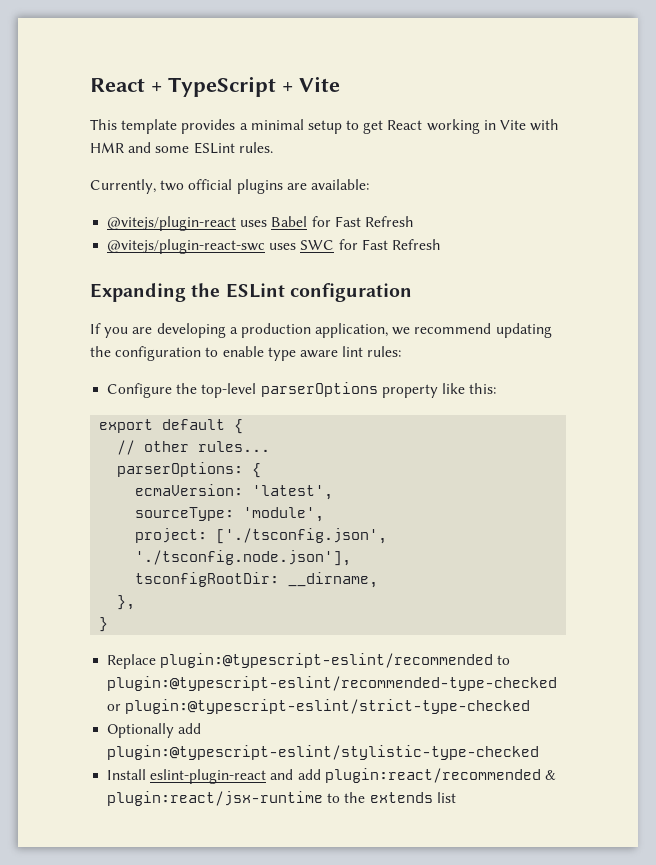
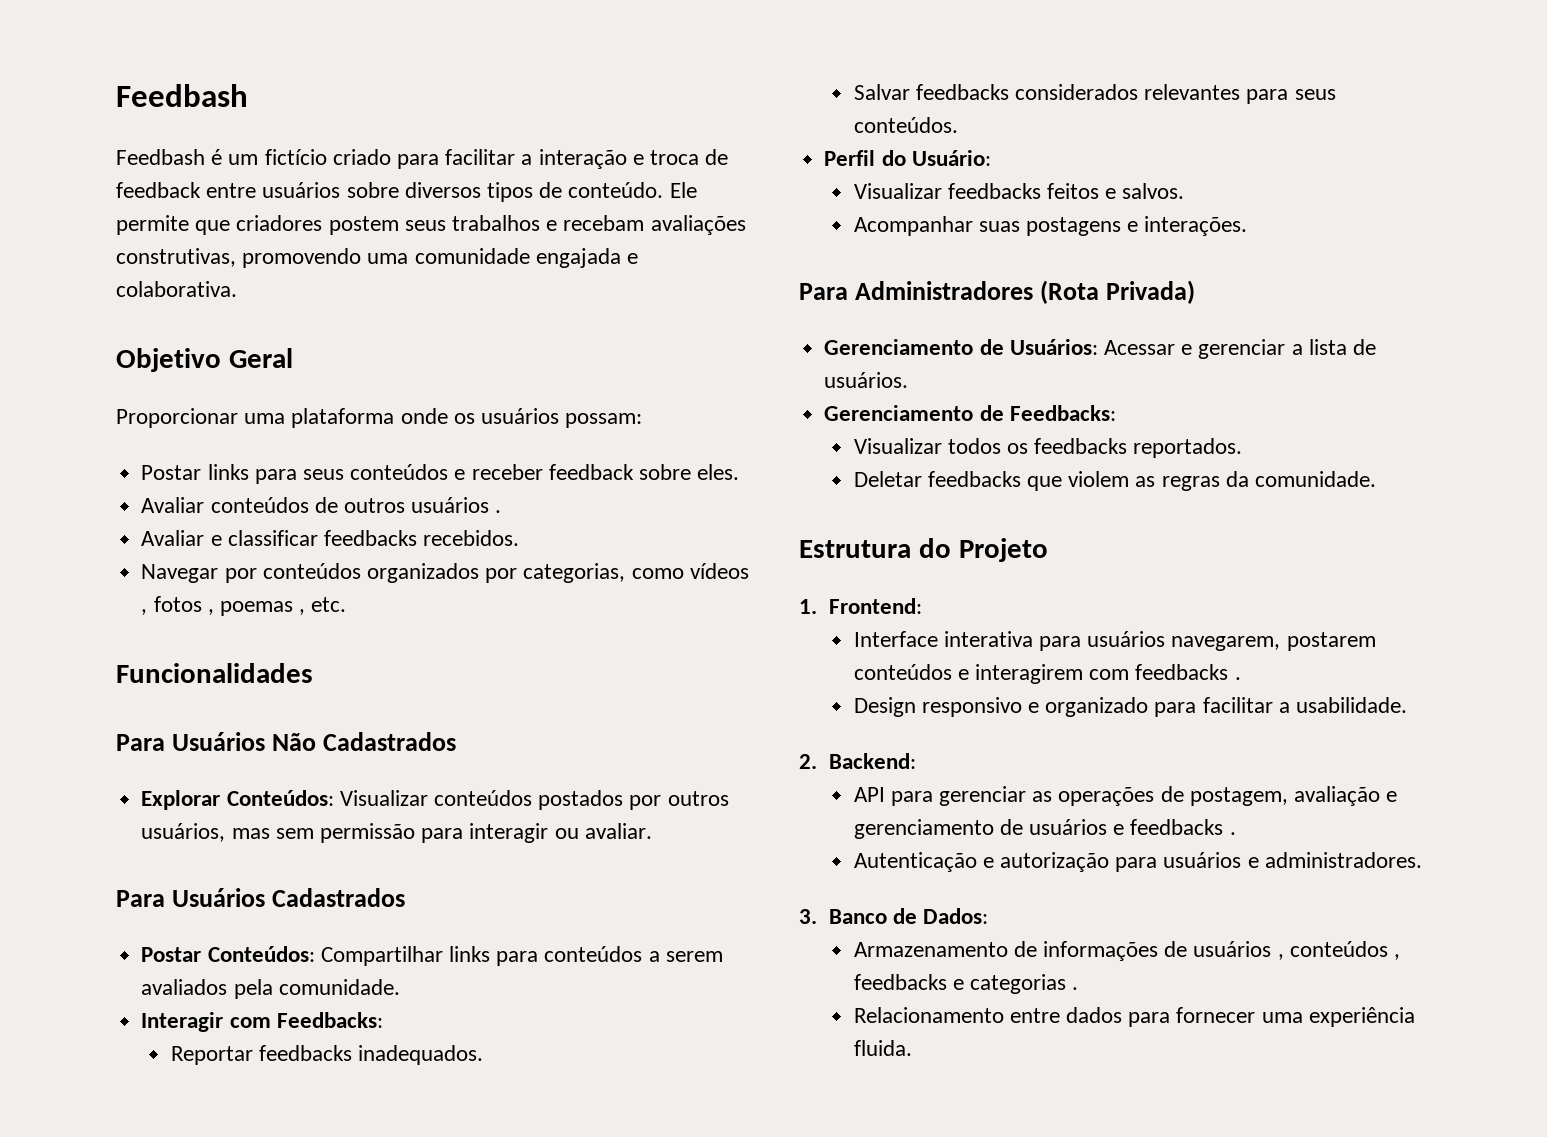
[90,76,340,97] [90,119,560,134] [90,142,273,154] [90,179,369,194] [107,216,414,231] [107,239,441,254] [90,283,412,302] [90,323,552,338] [90,346,402,361] [107,382,497,398] [99,419,244,434] [117,440,271,455] [117,462,262,478] [135,484,334,500] [135,507,325,522] [135,528,388,544] [135,550,352,566] [135,572,379,588] [117,595,136,610] [99,617,109,632] [107,653,511,669] [107,676,558,691] [107,699,531,714] [107,723,202,738] [107,745,540,760] [107,768,556,784] [107,791,456,806] React + TypeScript + Vite // This template provides a minimal setup to get React working in Vite with HMR and some ESLint rules. // Currently, two official plugins are available: // @vitejs/plugin-react uses Babel for Fast Refresh // @vitejs/plugin-react-swc uses SWC for Fast Refresh // Expanding the ESLint configuration // If you are developing a production application, we recommend updating the configuration to enable type aware lint rules: // Configure the top-level parserOptions property like this: // export default { // // other rules... // parserOptions: { // ecmaVersion: 'latest', // sourceType: 'module', // project: ['./tsconfig.json', './tsconfig.node.json'], // tsconfigRootDir: __dirname, // }, // } // Replace plugin:@typescript-eslint/recommended to plugin:@typescript-eslint/recommended-type-checked or plugin:@typescript-eslint/strict-type-checked // Optionally add plugin:@typescript-eslint/stylistic-type-checked // Install eslint-plugin-react and add plugin:react/recommended & plugin:react/jsx-runtime to the extends list -> [116,84,248,107] [116,149,729,169] [116,182,697,202] [116,215,746,235] [116,248,639,268] [116,281,237,297] [116,348,293,372] [116,408,643,428] [141,464,740,484] [141,497,502,513] [141,530,520,546] [141,563,749,583] [141,596,347,616] [116,663,313,683] [116,732,457,751] [141,790,729,810] [141,823,652,843] [116,888,406,907] [141,946,723,966] [141,979,400,999] [141,1012,383,1032] [170,1045,484,1065] [853,84,1336,104] [853,117,958,133] [824,150,991,166] [853,183,1185,199] [853,216,1248,236] [799,280,1196,304] [824,339,1376,359] [824,372,909,388] [824,405,1116,421] [853,438,1243,458] [853,471,1377,491] [799,538,1048,562] [799,598,922,614] [853,631,1376,651] [853,664,1241,684] [853,697,1408,717] [799,753,916,769] [853,786,1398,806] [853,819,1236,839] [853,852,1422,872] [799,908,988,924] [853,941,1401,961] [853,974,1079,994] [853,1007,1415,1027] [853,1040,912,1056] Feedbash // Feedbash é um fictício criado para facilitar a interação e troca de feedback entre usuários sobre diversos tipos de conteúdo. Ele permite que criadores postem seus trabalhos e recebam avaliações construtivas, promovendo uma comunidade engajada e colaborativa. // Objetivo Geral // Proporcionar uma plataforma onde os usuários possam: // Postar links para seus conteúdos e receber feedback sobre eles. // Avaliar conteúdos de outros usuários . // Avaliar e classificar feedbacks recebidos. // Navegar por conteúdos organizados por categorias, como vídeos , fotos , poemas , etc. // Funcionalidades // Para Usuários Não Cadastrados // Explorar Conteúdos: Visualizar conteúdos postados por outros usuários, mas sem permissão para interagir ou avaliar. // Para Usuários Cadastrados // Postar Conteúdos: Compartilhar links para conteúdos a serem avaliados pela comunidade. // Interagir com Feedbacks: // Reportar feedbacks inadequados. // Salvar feedbacks considerados relevantes para seus conteúdos. // Perfil do Usuário: // Visualizar feedbacks feitos e salvos. // Acompanhar suas postagens e interações. // Para Administradores (Rota Privada) // Gerenciamento de Usuários: Acessar e gerenciar a lista de usuários. // Gerenciamento de Feedbacks: // Visualizar todos os feedbacks reportados. // Deletar feedbacks que violem as regras da comunidade. // Estrutura do Projeto // 1. Frontend: // Interface interativa para usuários navegarem, postarem conteúdos e interagirem com feedbacks . // Design responsivo e organizado para facilitar a usabilidade. // 2. Backend: // API para gerenciar as operações de postagem, avaliação e gerenciamento de usuários e feedbacks . // Autenticação e autorização para usuários e administradores. // 3. Banco de Dados: // Armazenamento de informações de usuários , conteúdos , feedbacks e categorias . // Relacionamento entre dados para fornecer uma experiência fluida.

